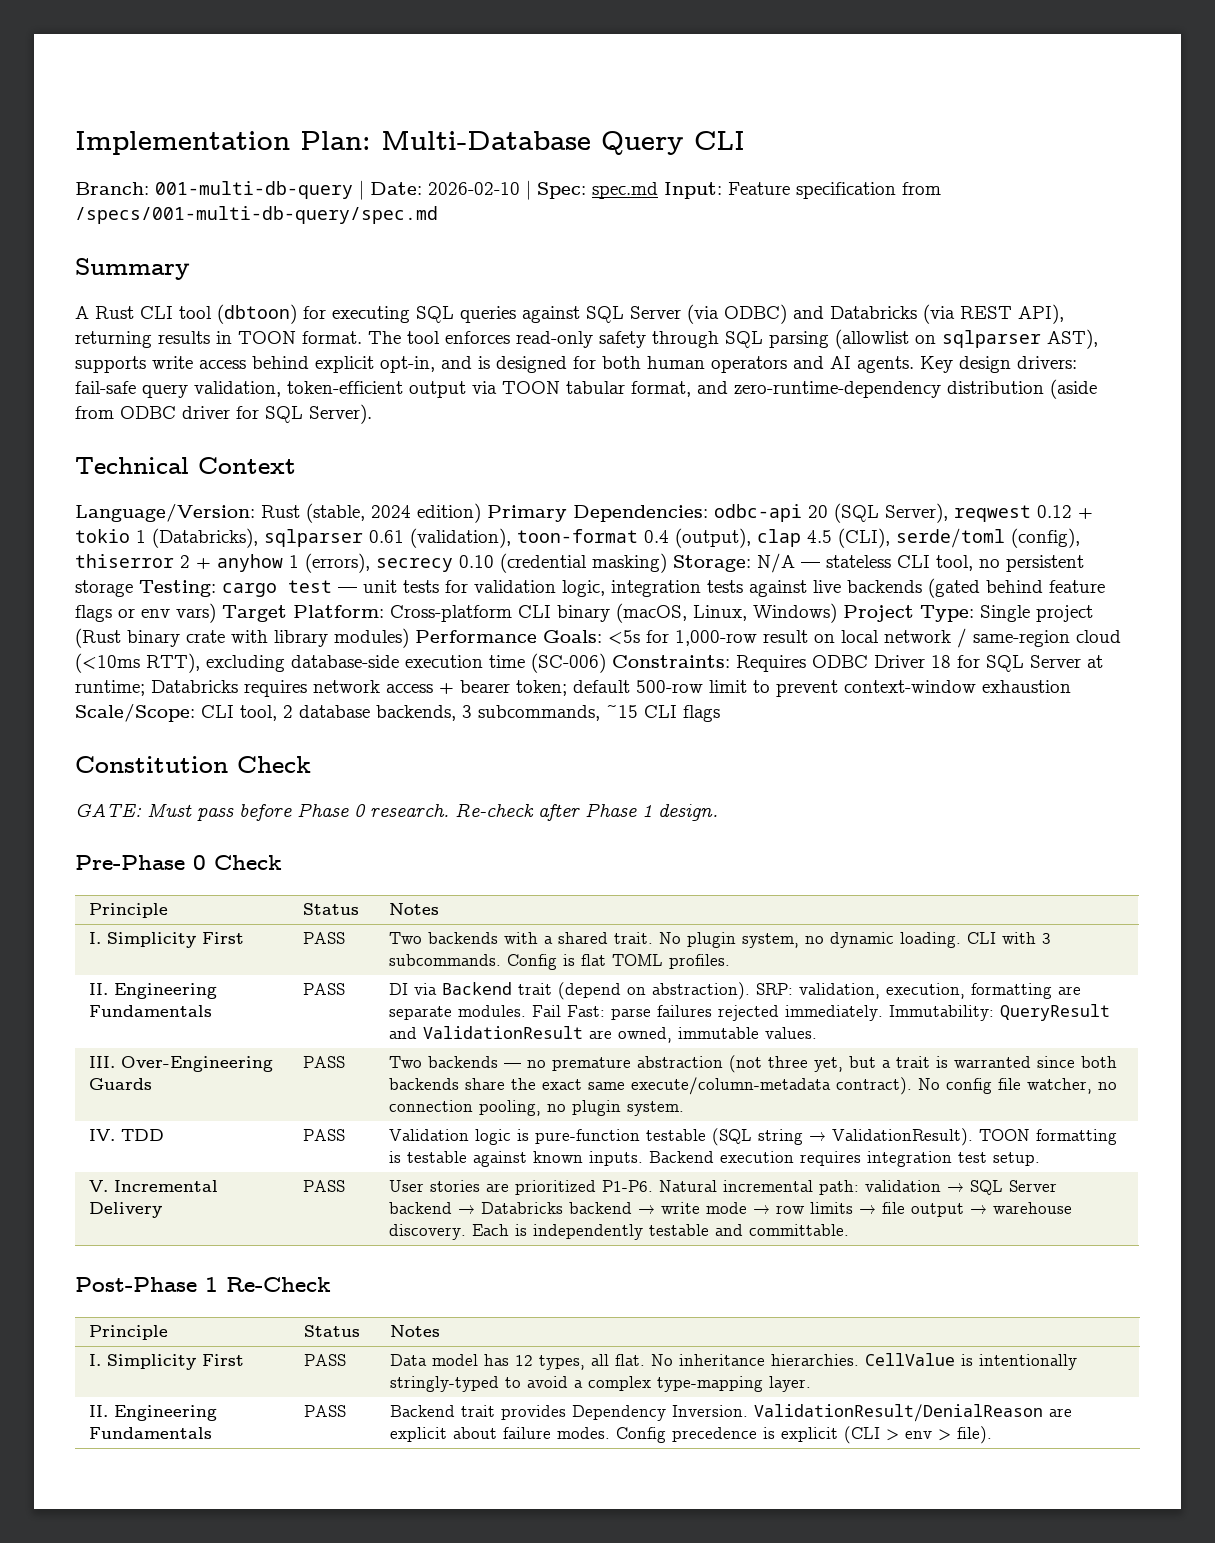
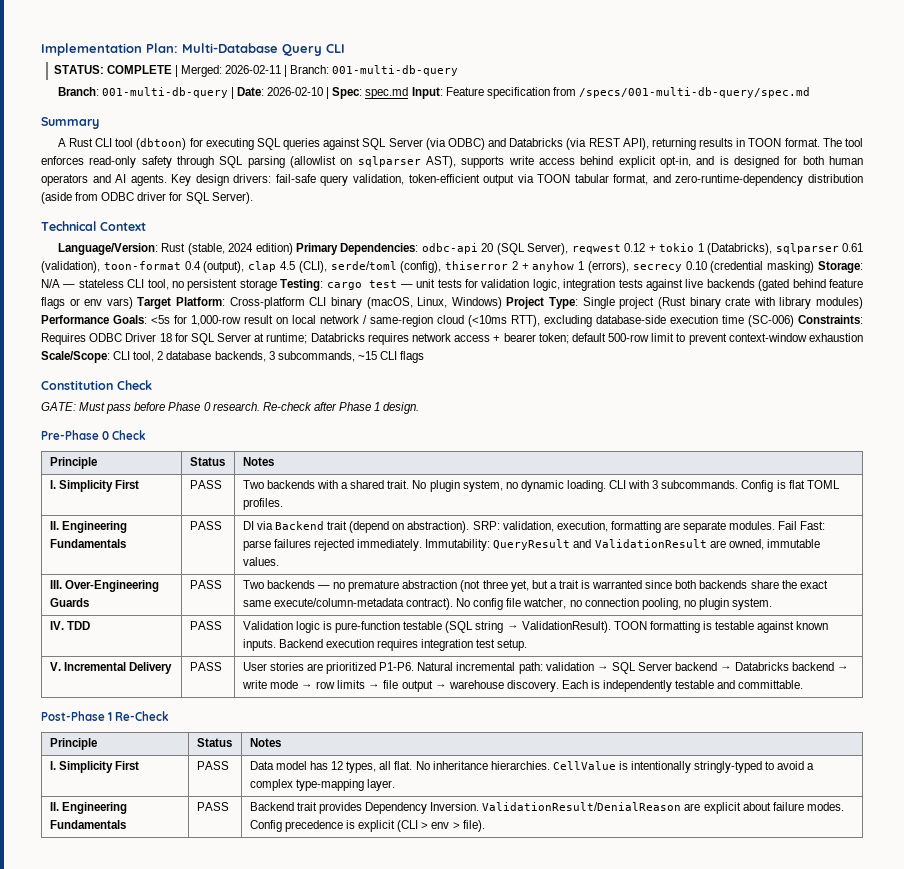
(745, 140) none -> [53,65,459,77] // STATUS: COMPLETE | Merged: 2026-02-11 | Branch: 001-multi-db-query

